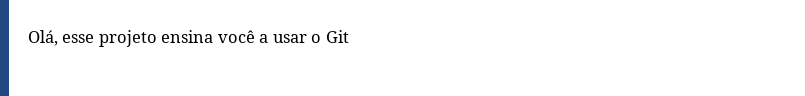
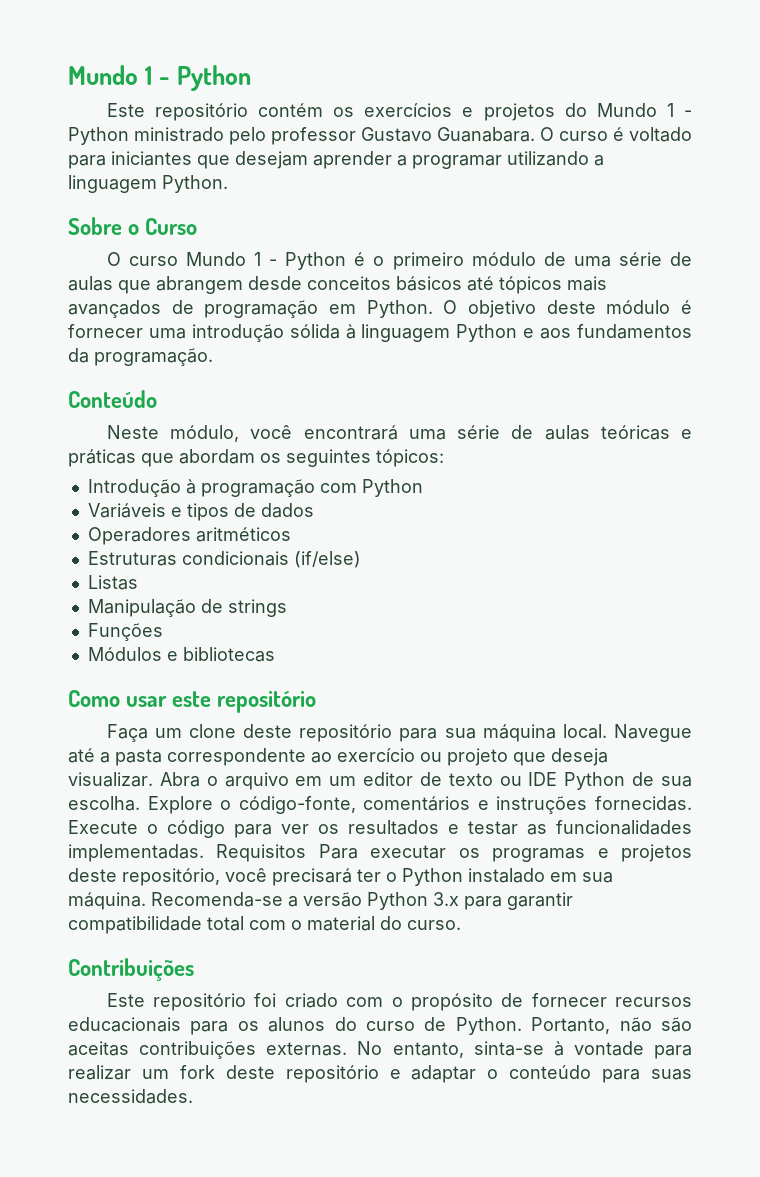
[28,30,349,47] Olá, esse projeto ensina você a usar o Git -> [68,65,251,91] [106,103,692,121] [68,127,692,145] [68,151,604,169] [68,175,228,193] [68,217,198,235] [106,252,692,270] [68,276,607,294] [68,300,692,318] [68,324,693,342] [68,348,213,366] [68,390,157,408] [106,425,692,442] [68,449,444,467] [87,479,423,497] [87,503,314,521] [87,527,291,545] [87,551,361,568] [87,575,138,590] [87,599,287,617] [87,623,163,641] [87,647,275,662] [68,690,317,713] [106,724,692,742] [68,748,608,766] [68,772,692,790] [68,796,692,814] [68,820,692,838] [68,844,692,862] [68,868,613,886] [68,892,573,910] [68,916,461,934] [68,958,194,981] [106,993,692,1011] [68,1017,692,1035] [68,1041,692,1059] [68,1065,692,1083] [68,1089,193,1104] Mundo 1 - Python // Este repositório contém os exercícios e projetos do Mundo 1 - Python ministrado pelo professor Gustavo Guanabara. O curso é voltado para iniciantes que desejam aprender a programar utilizando a linguagem Python. // Sobre o Curso // O curso Mundo 1 - Python é o primeiro módulo de uma série de aulas que abrangem desde conceitos básicos até tópicos mais avançados de programação em Python. O objetivo deste módulo é fornecer uma introdução sólida à linguagem Python e aos fundamentos da programação. // Conteúdo // Neste módulo, você encontrará uma série de aulas teóricas e práticas que abordam os seguintes tópicos: // Introdução à programação com Python // Variáveis e tipos de dados // Operadores aritméticos // Estruturas condicionais (if/else) // Listas // Manipulação de strings // Funções // Módulos e bibliotecas // Como usar este repositório // Faça um clone deste repositório para sua máquina local. Navegue até a pasta correspondente ao exercício ou projeto que deseja visualizar. Abra o arquivo em um editor de texto ou IDE Python de sua escolha. Explore o código-fonte, comentários e instruções fornecidas. Execute o código para ver os resultados e testar as funcionalidades implementadas. Requisitos Para executar os programas e projetos deste repositório, você precisará ter o Python instalado em sua máquina. Recomenda-se a versão Python 3.x para garantir compatibilidade total com o material do curso. // Contribuições // Este repositório foi criado com o propósito de fornecer recursos educacionais para os alunos do curso de Python. Portanto, não são aceitas contribuições externas. No entanto, sinta-se à vontade para realizar um fork deste repositório e adaptar o conteúdo para suas necessidades.

